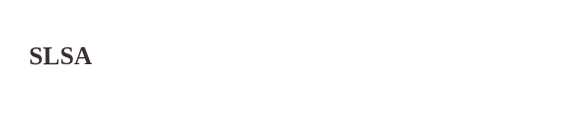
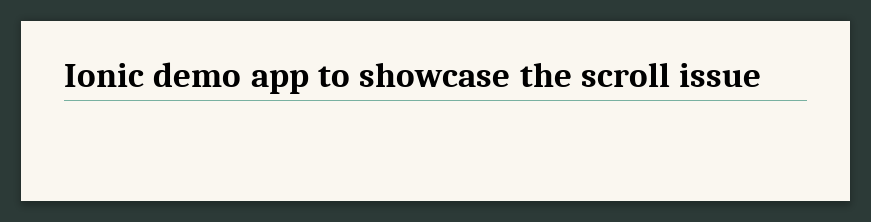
[28,47,93,65] SLSA -> [64,62,762,94] Ionic demo app to showcase the scroll issue

